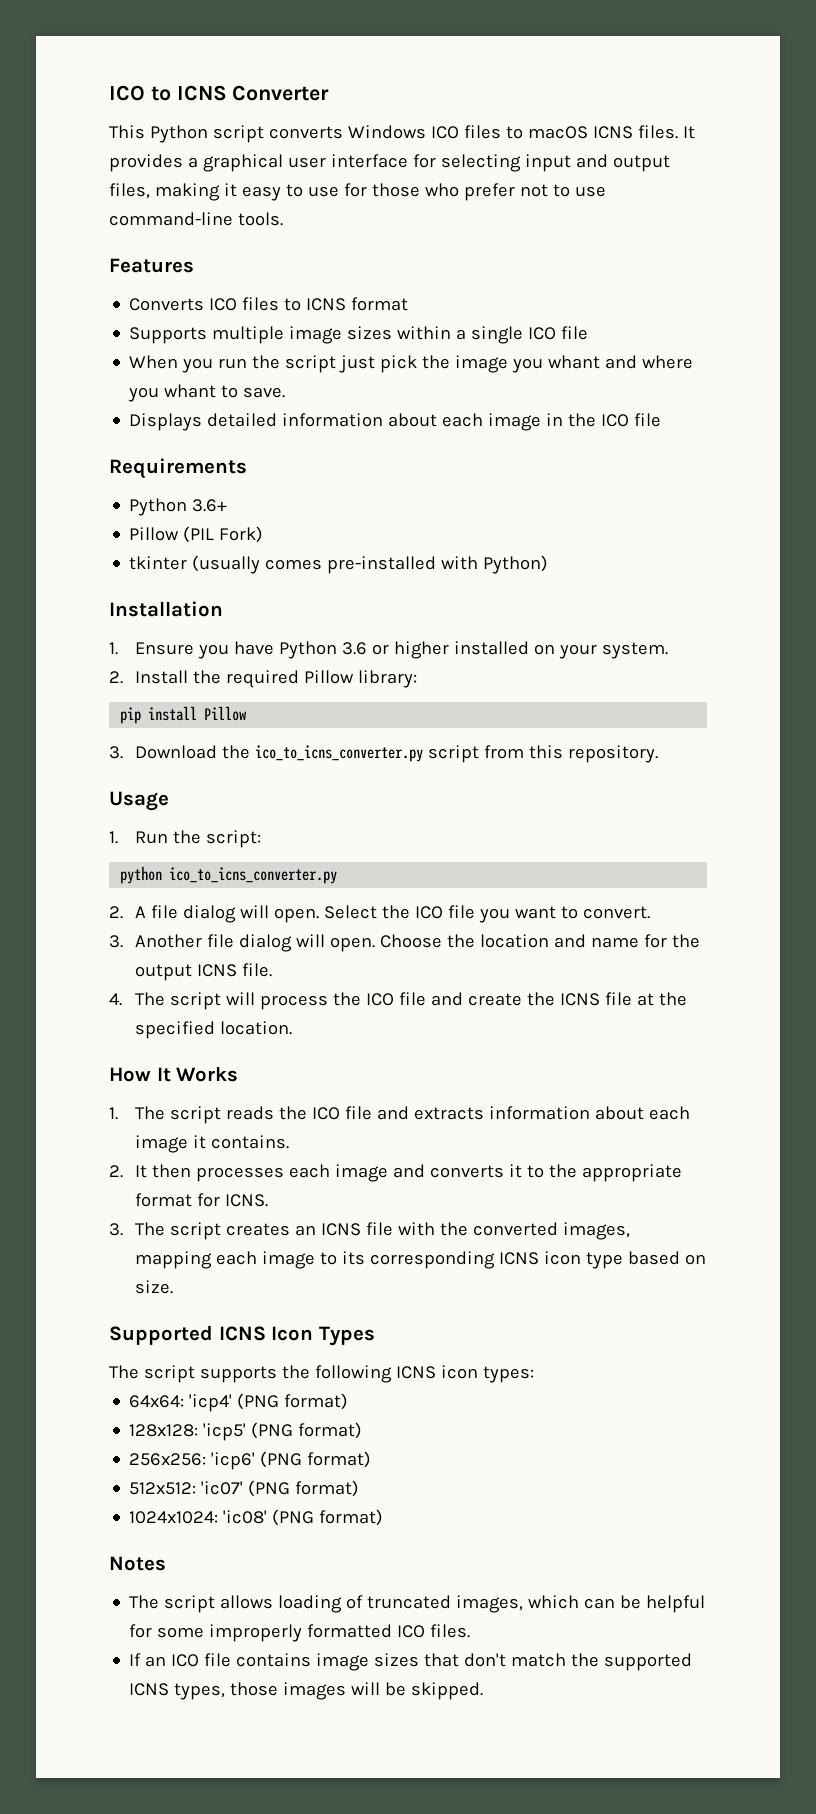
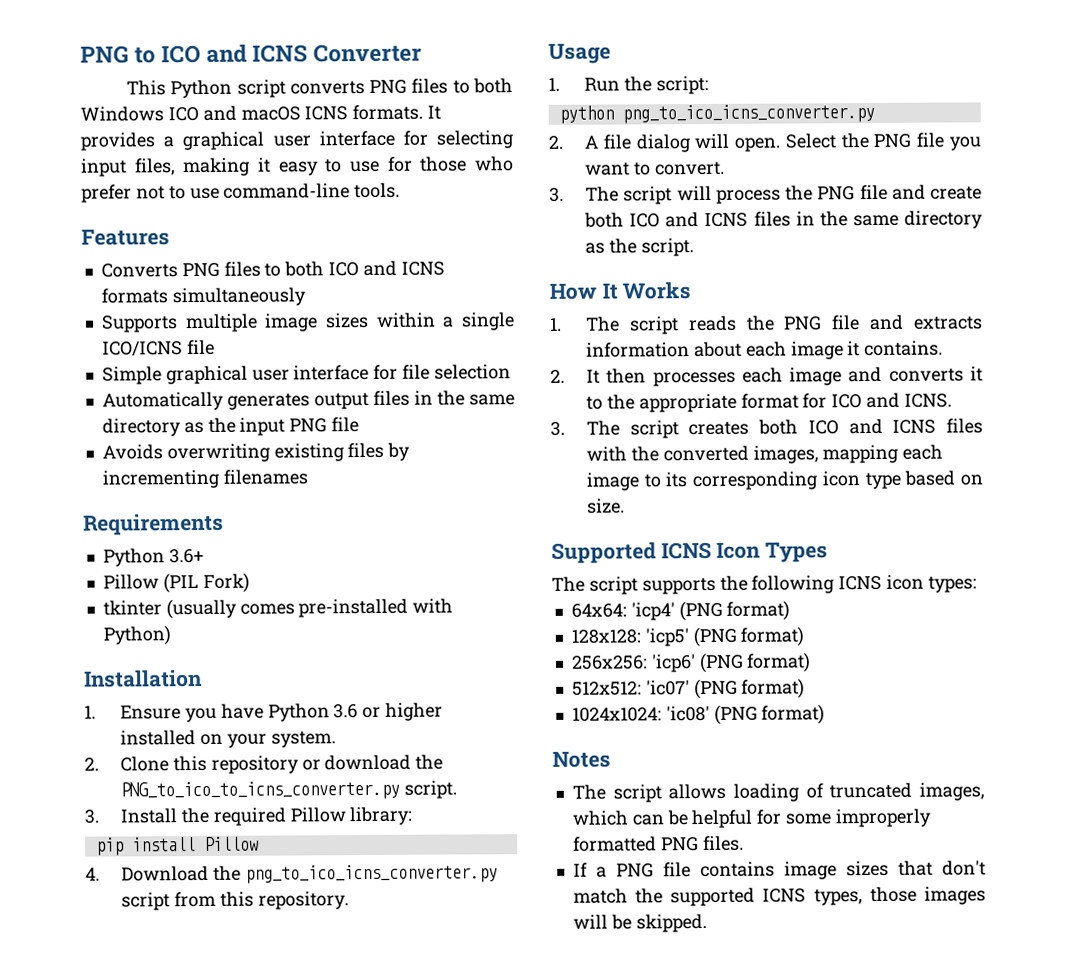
[109,85,171,101] ICO to -> [80,43,248,64] PNG to ICO and
[347,125,523,139] Windows ICO files to -> [369,78,514,94] [80,105,237,122] PNG files to both Windows ICO and
[637,125,678,139] files. -> [352,104,424,121] formats.
[575,154,670,172] and output -> (127, 167) none
[209,297,409,311] ICO files to ICNS format -> [181,260,445,278] [100,287,306,307] PNG files to both ICO and ICNS formats simultaneously
[528,326,589,340] [129,355,694,373] [128,384,286,402] [129,413,662,431] ICO file // When you run the script just pick the image you whant and where you whant to save. // Displays detailed information about each image in the ICO file -> [101,339,215,357] [101,364,511,385] [101,390,516,411] [101,417,360,437] [101,442,411,463] [101,469,308,489] ICO/ICNS file // Simple graphical user interface for file selection // Automatically generates output files in the same directory as the input PNG file // Avoids overwriting existing files by incrementing filenames
(123, 677) none -> [119,754,444,774] [119,780,457,801] [84,809,99,824] Clone this repository or download the PNG_to_ico_to_icns_converter.py script. // 3.
[109,746,123,759] 3. -> [85,867,100,881] 4.
[255,745,424,762] ico_to_icns_converter.py -> [244,864,498,884] png_to_ico_icns_converter.py
[169,867,338,884] ico_to_icns_converter.py -> [621,103,875,124] png_to_ico_icns_converter.py
[415,906,444,919] ICO -> [873,133,912,148] PNG
[135,934,701,952] [135,963,273,981] [109,993,122,1006] Another file dialog will open. Choose the location and name for the output ICNS file. // 4. -> (564, 194) none
[366,993,395,1006] ICO -> [817,186,856,201] PNG
[527,992,688,1006] [135,1021,293,1039] the ICNS file at the specified location. -> [583,210,984,229] [584,238,694,257] both ICO and ICNS files in the same directory as the script.
[312,1107,341,1120] ICO -> [783,316,823,331] PNG
(221, 1200) none -> [831,392,901,409] ICO and
[295,1222,394,1236] an ICNS file -> [758,418,983,435] both ICO and ICNS files
[499,1252,540,1265] ICNS -> (819, 481) none
[397,1625,426,1638] ICO -> [660,837,699,852] PNG
[145,1654,200,1667] an ICO -> [595,863,654,878] a PNG

